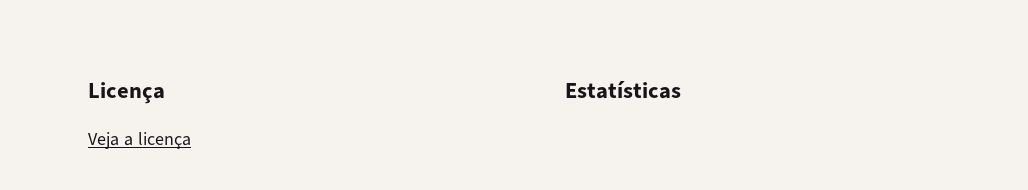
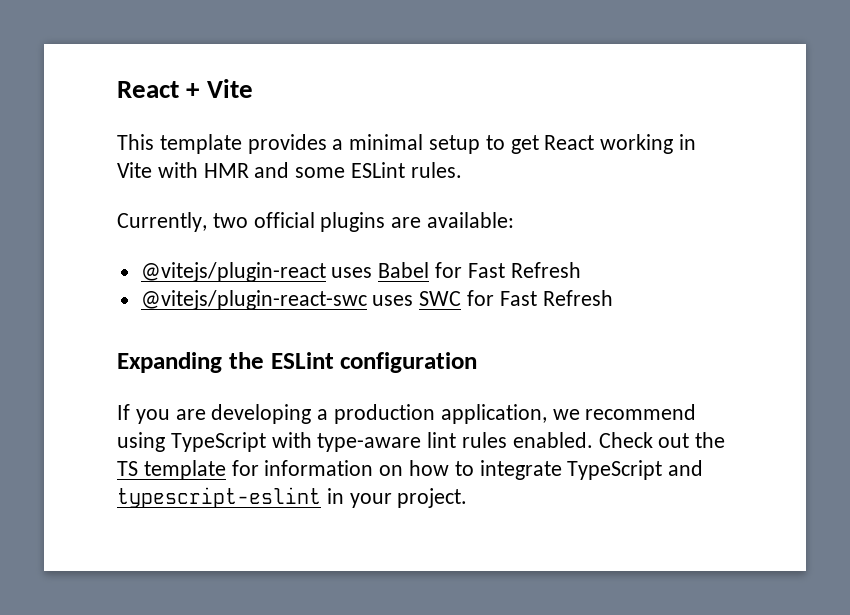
[88,82,165,104] [88,132,191,149] [565,81,681,99] Licença // Veja a licença // Estatísticas -> [117,79,253,98] [117,134,697,154] [117,162,462,178] [117,212,515,232] [140,262,581,282] [140,290,613,310] [117,352,478,373] [117,404,697,424] [117,432,726,452] [117,460,704,480] [117,487,468,508] React + Vite // This template provides a minimal setup to get React working in Vite with HMR and some ESLint rules. // Currently, two official plugins are available: // @vitejs/plugin-react uses Babel for Fast Refresh // @vitejs/plugin-react-swc uses SWC for Fast Refresh // Expanding the ESLint configuration // If you are developing a production application, we recommend using TypeScript with type-aware lint rules enabled. Check out the TS template for information on how to integrate TypeScript and typescript-eslint in your project.

